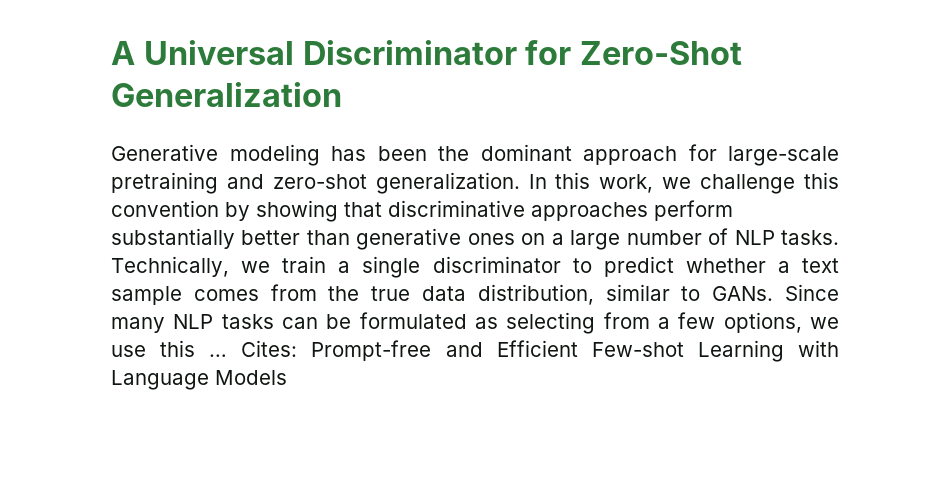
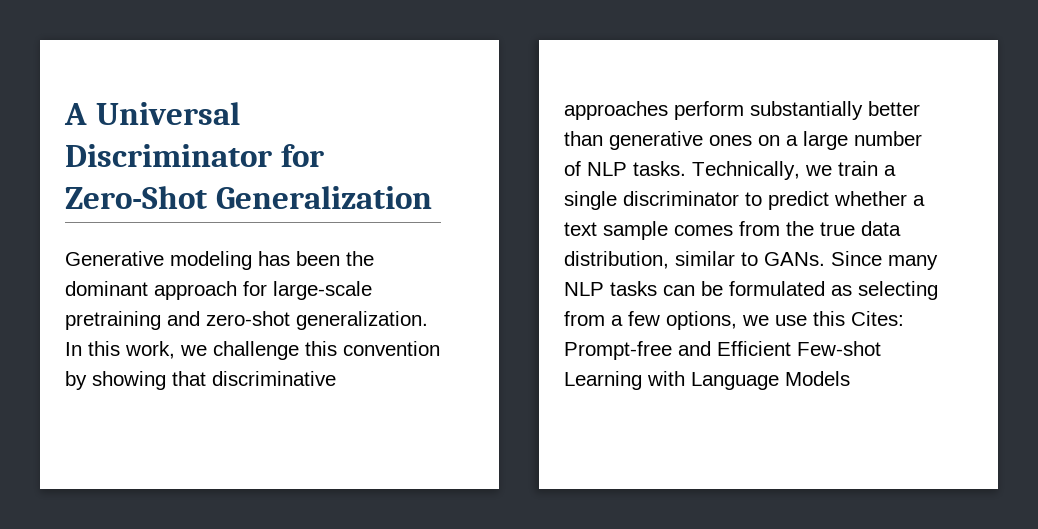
[209,354,228,357] … -> (845, 318) none

